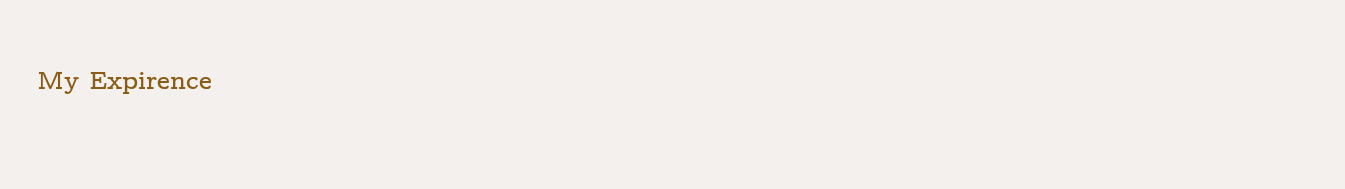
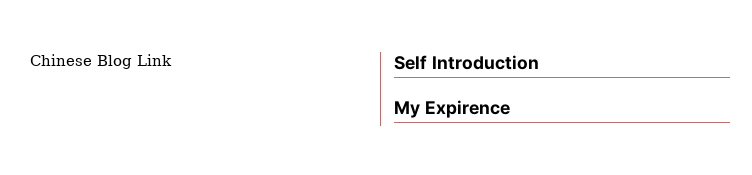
(37, 82) none -> [30,54,172,69] [394,55,539,70] Chinese Blog Link // Self Introduction //

